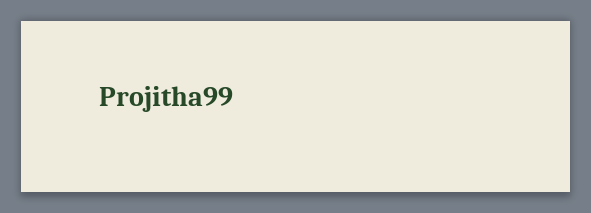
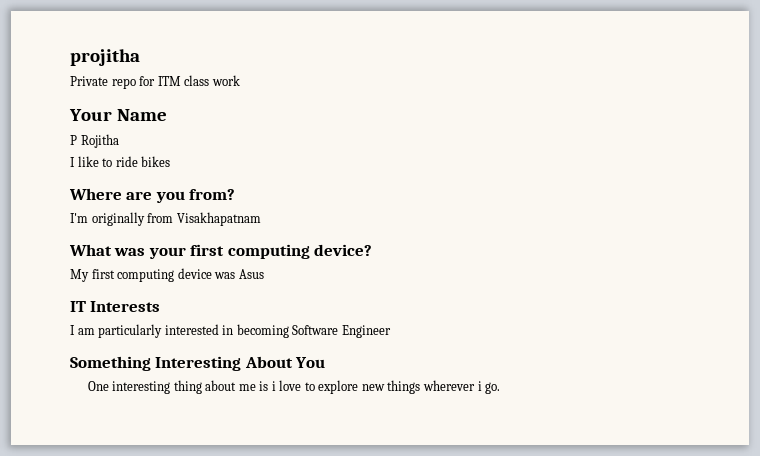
[99,86,233,112] Projitha99 -> [70,49,140,66] [70,75,240,89] [69,109,167,121] [70,134,119,148] [70,156,171,167] [69,188,236,203] [70,212,261,226] [69,244,373,259] [70,268,264,282] [70,301,161,312] [70,324,391,338] [70,356,326,371] [87,380,501,394] projitha // Private repo for ITM class work // Your Name // P Rojitha // I like to ride bikes // Where are you from? // I'm originally from Visakhapatnam // What was your first computing device? // My first computing device was Asus // IT Interests // I am particularly interested in becoming Software Engineer // Something Interesting About You // One interesting thing about me is i love to explore new things wherever i go.

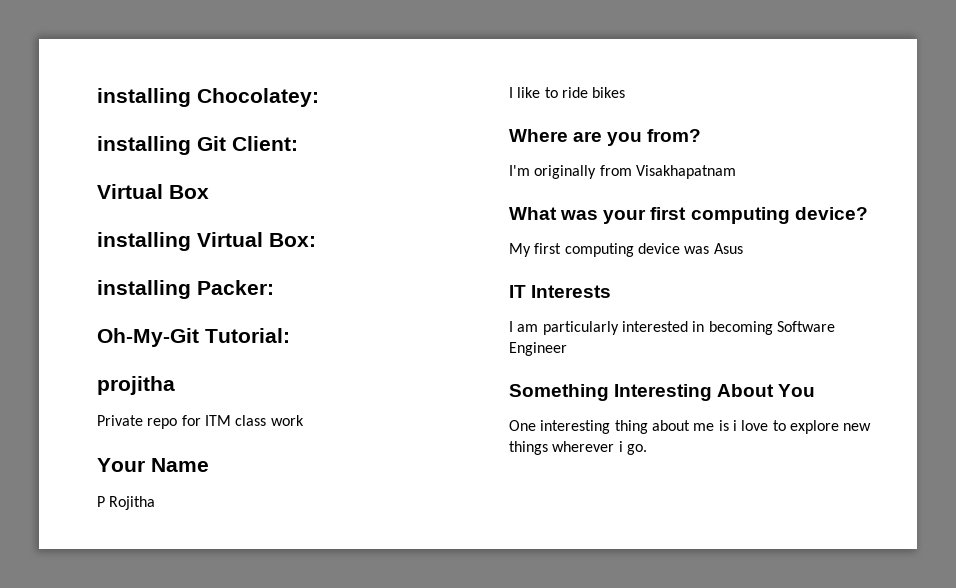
(70, 57) none -> [97,88,319,107] [97,136,298,155] [97,184,209,199] [97,232,316,251] [97,280,274,299] [97,328,290,347] installing Chocolatey: // installing Git Client: // Virtual Box // installing Virtual Box: // installing Packer: // Oh-My-Git Tutorial: //

